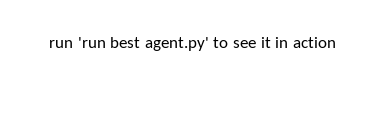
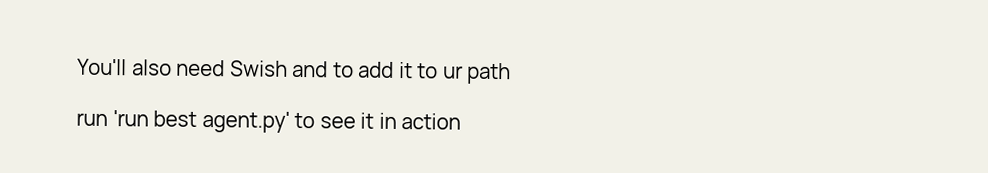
(49, 44) none -> [77,58,512,85] You'll also need Swish and to add it to ur path //

